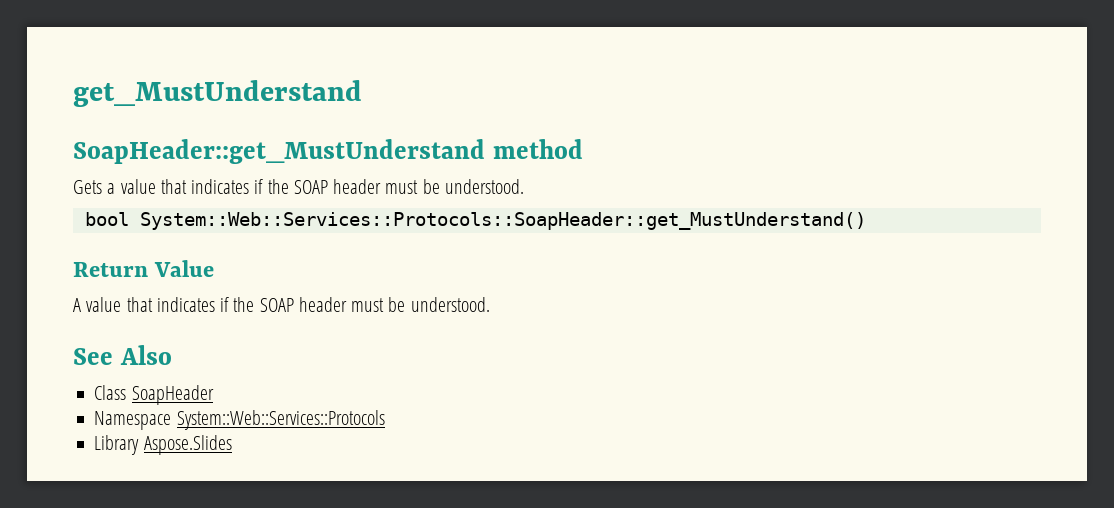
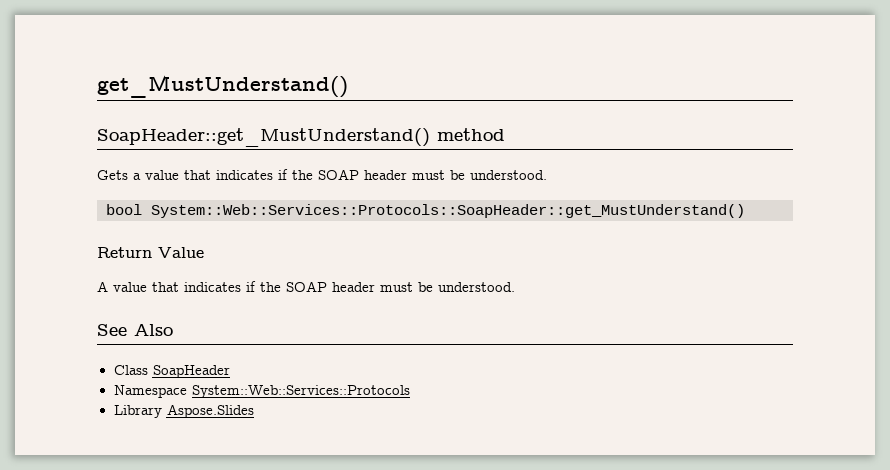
[73,80,362,107] [73,139,485,164] get_MustUnderstand // SoapHeader::get_MustUnderstand -> [97,75,348,98] [97,128,430,147] get_MustUnderstand() // SoapHeader::get_MustUnderstand()

